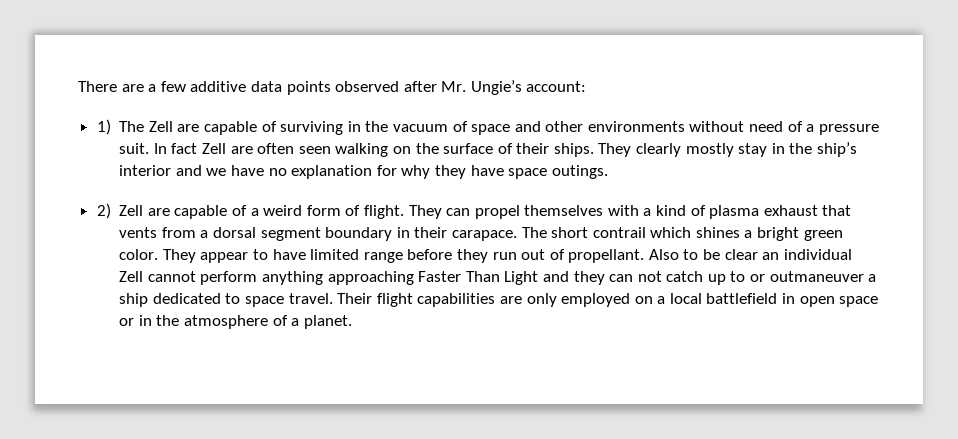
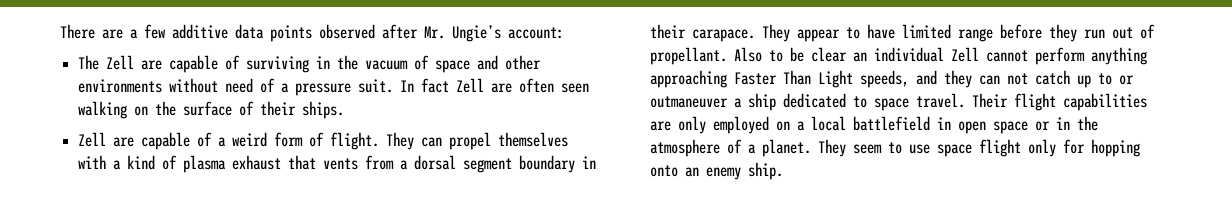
[96,119,111,135] 1) -> (564, 33) none
[598,142,858,157] [119,165,608,179] [96,203,111,219] They clearly mostly stay in the ship’s interior and we have no explanation for why they have space outings. // 2) -> (345, 110) //
[521,227,843,241] [119,249,159,260] The short contrail which shines a bright green color. -> (756, 35) none
(539, 278) none -> [860,70,910,88] speeds,
(352, 322) none -> [818,139,1141,157] [650,162,784,180] They seem to use space flight only for hopping onto an enemy ship.

